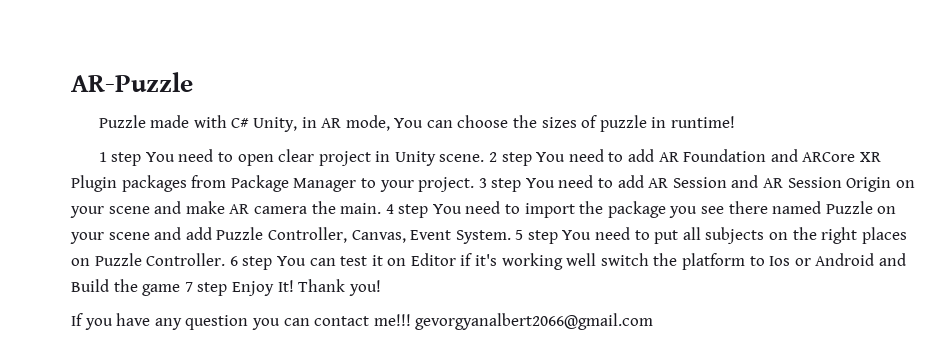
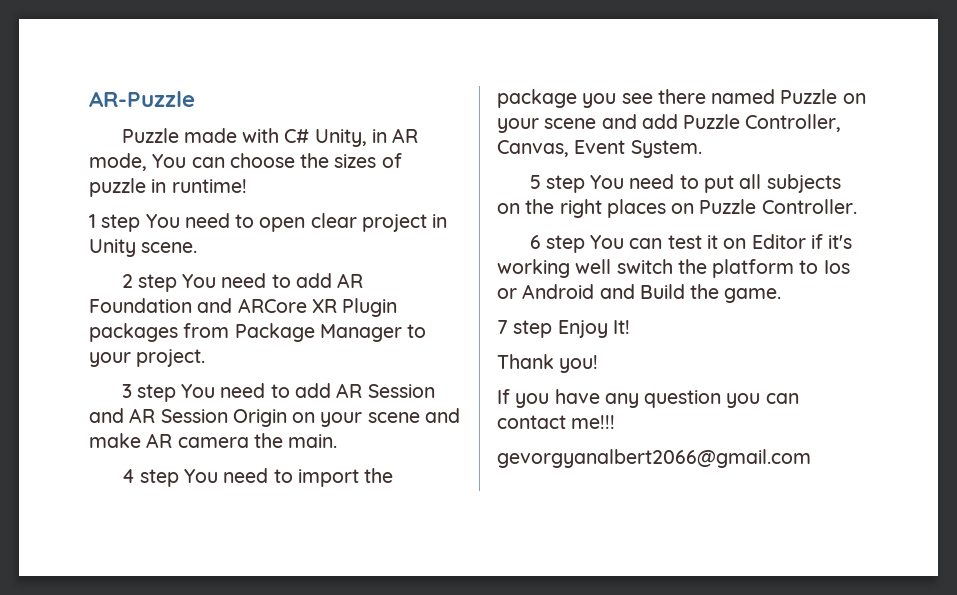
(485, 158) none -> (198, 247) //
(475, 184) none -> (206, 358) //
(382, 208) none -> (338, 441) //
(511, 237) none -> (702, 149) //
(226, 259) none -> (857, 206) //
[142,284,181,296] game -> [724,288,782,303] game. //
(294, 286) none -> (630, 327) //
(411, 320) none -> (616, 422) //

